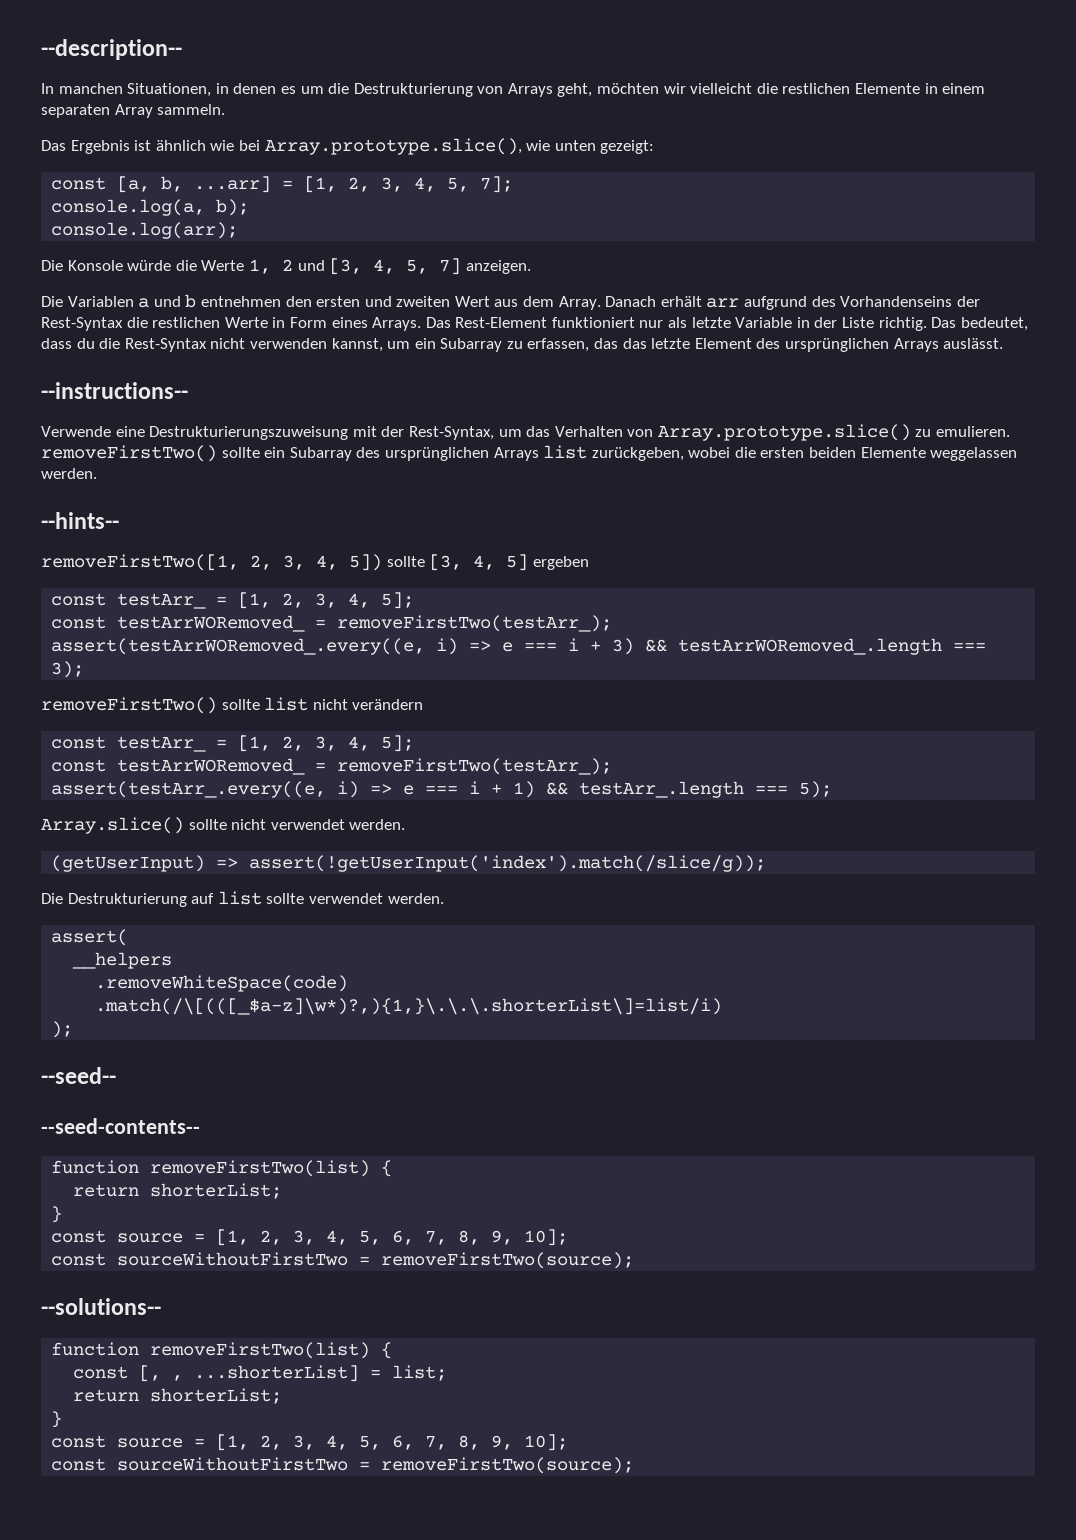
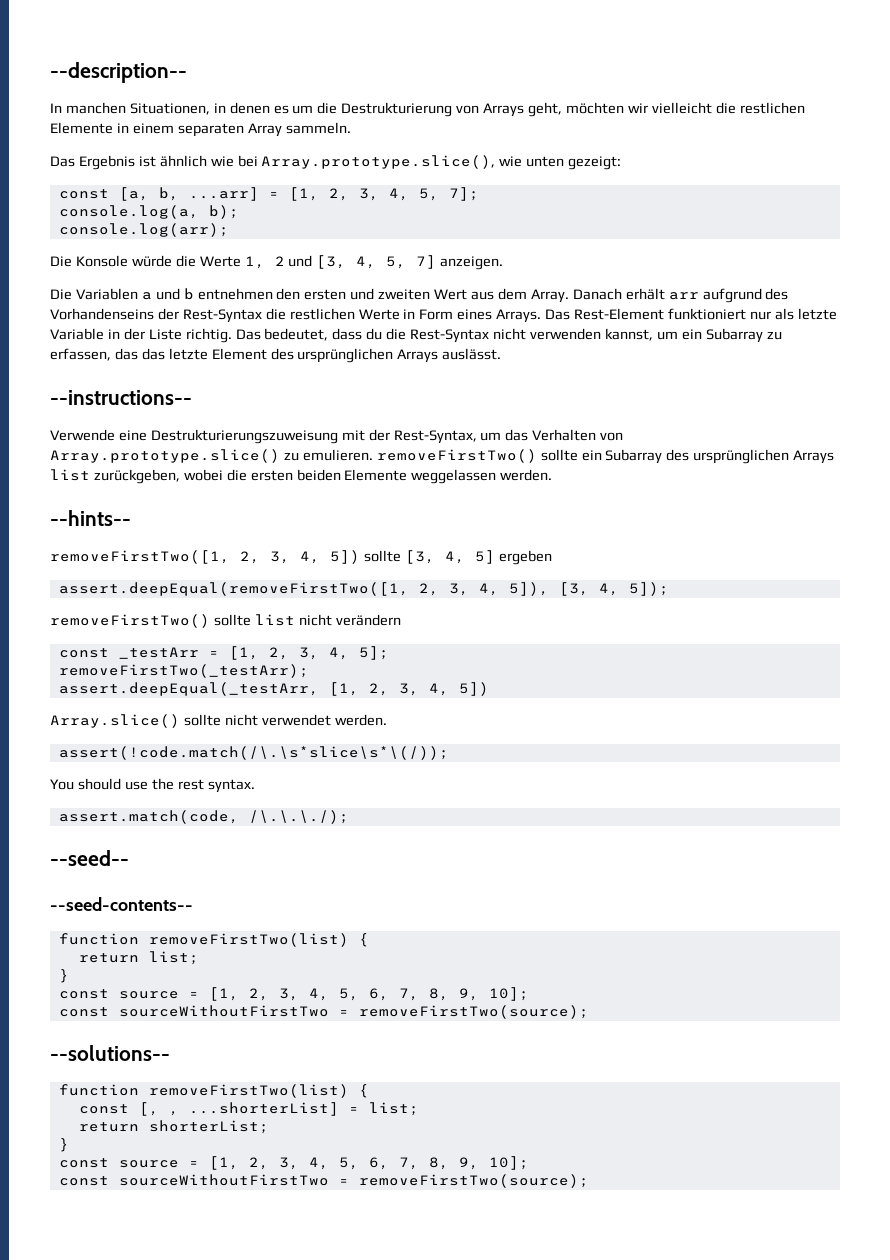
[51,592,415,609] [51,615,613,632] [51,638,987,655] [51,661,85,678] const testArr_ = [1, 2, 3, 4, 5]; // const testArrWORemoved_ = removeFirstTwo(testArr_); // assert(testArrWORemoved_.every((e, i) => e === i + 3) && testArrWORemoved_.length === 3); -> [58,582,669,596] assert.deepEqual(removeFirstTwo([1, 2, 3, 4, 5]), [3, 4, 5]);
[117,735,415,752] [51,758,613,775] [51,781,833,798] testArr_ = [1, 2, 3, 4, 5]; // const testArrWORemoved_ = removeFirstTwo(testArr_); // assert(testArr_.every((e, i) => e === i + 1) && testArr_.length === 5); -> [118,646,389,660] [58,664,309,678] [58,682,489,696] _testArr = [1, 2, 3, 4, 5]; // removeFirstTwo(_testArr); // assert.deepEqual(_testArr, [1, 2, 3, 4, 5])
[51,855,767,872] [41,891,444,907] [51,929,129,946] [72,952,173,969] [95,975,349,992] [95,998,723,1015] [51,1021,74,1038] (getUserInput) => assert(!getUserInput('index').match(/slice/g)); // Die Destrukturierung auf list sollte verwendet werden. // assert( // __helpers // .removeWhiteSpace(code) // .match(/\[(([_$a-z]\w*)?,){1,}\.\.\.shorterList\]=list/i) // ); -> [58,746,449,760] [50,778,255,793] [58,810,349,824] assert(!code.match(/\.\s*slice\s*\(/)); // You should use the rest syntax. // assert.match(code, /\.\.\./);
[150,1183,283,1199] shorterList; -> [148,951,199,965] list;

